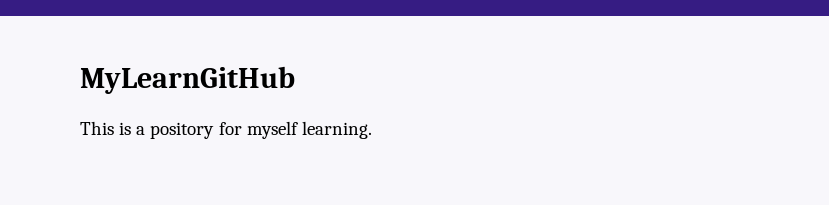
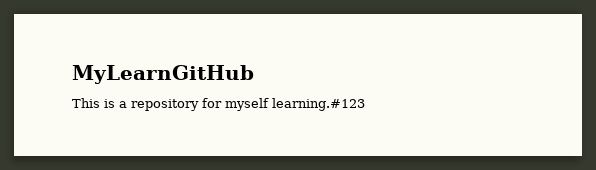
[150,122,215,139] pository -> [131,99,199,111] repository
[301,121,372,139] learning. -> [272,98,365,111] learning.#123

